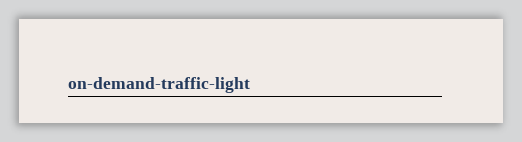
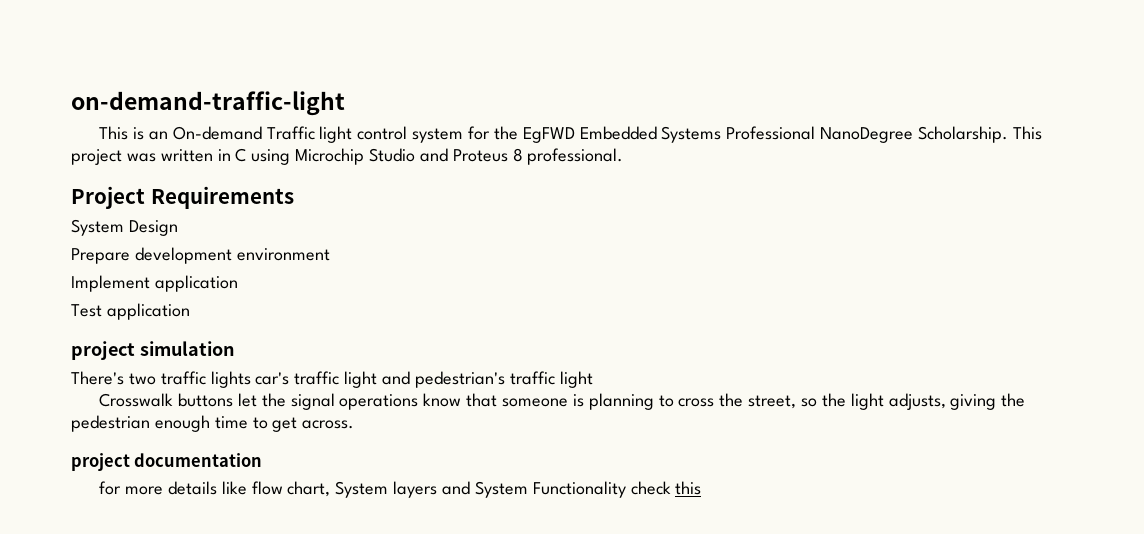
(250, 85) none -> [99,126,1042,143] [71,148,624,165] [71,186,294,209] [71,219,178,236] [71,247,330,264] [71,275,238,292] [71,303,190,320] [71,341,235,360] [71,371,593,388] [99,393,1026,410] [71,415,355,432] [71,453,263,471] [99,481,702,498] // This is an On-demand Traffic light control system for the EgFWD Embedded Systems Professional NanoDegree Scholarship. This project was written in C using Microchip Studio and Proteus 8 professional. // Project Requirements // System Design // Prepare development environment // Implement application // Test application // project simulation // There's two traffic lights car's traffic light and pedestrian's traffic light // Crosswalk buttons let the signal operations know that someone is planning to cross the street, so the light adjusts, giving the pedestrian enough time to get across. // project documentation // for more details like flow chart, System layers and System Functionality check this

